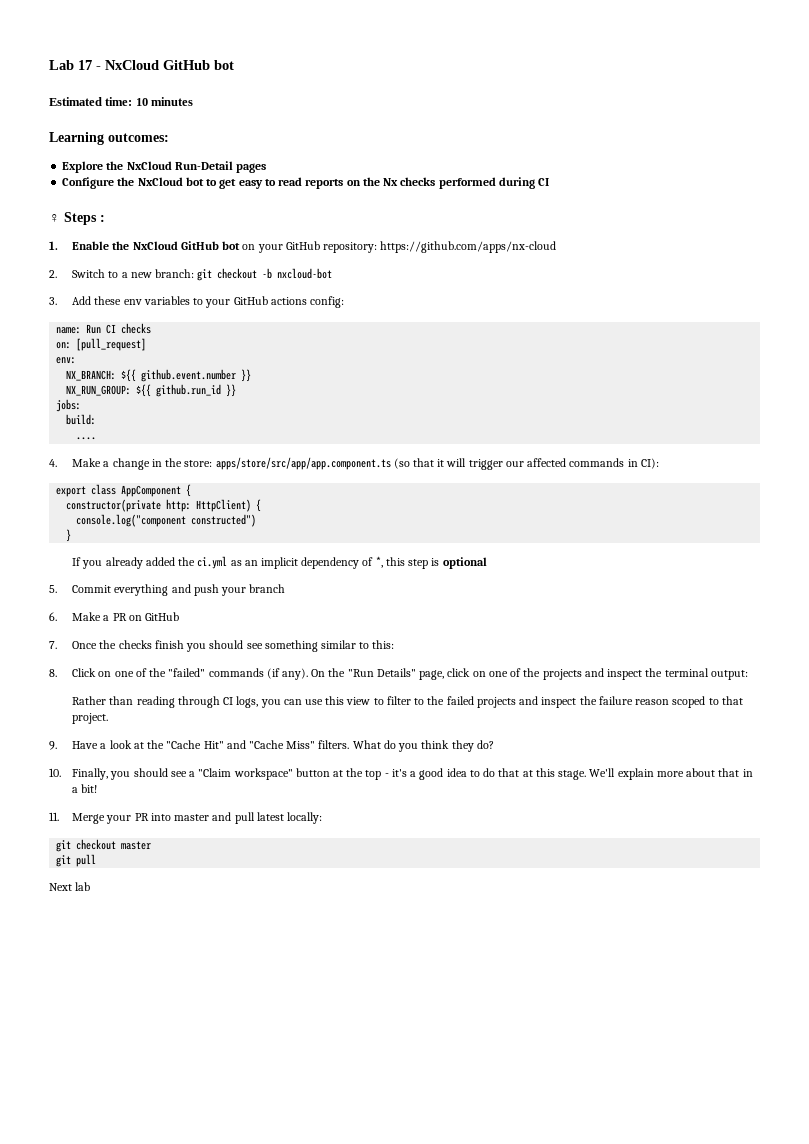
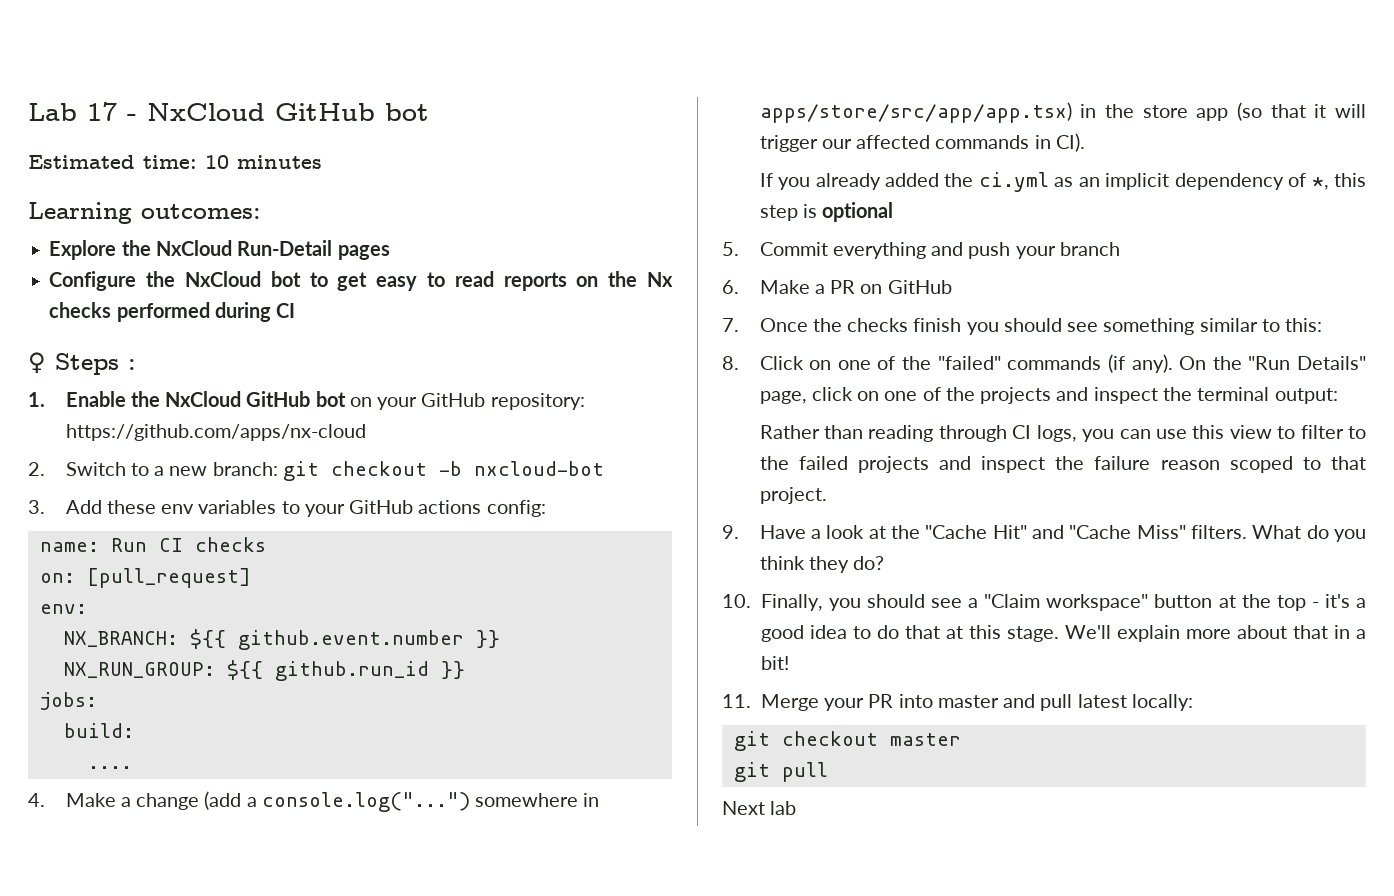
[151,457,391,470] in the store: apps/store/src/app/app.component.ts -> [204,791,600,812] [759,102,1229,123] (add a console.log("...") somewhere in apps/store/src/app/app.tsx) in the store app
[640,458,659,469] [56,484,192,497] [66,499,262,512] [76,514,257,527] [66,529,72,542] CI): // export class AppComponent { // constructor(private http: HttpClient) { // console.log("component constructed") // } -> [1055,133,1085,152] CI).

